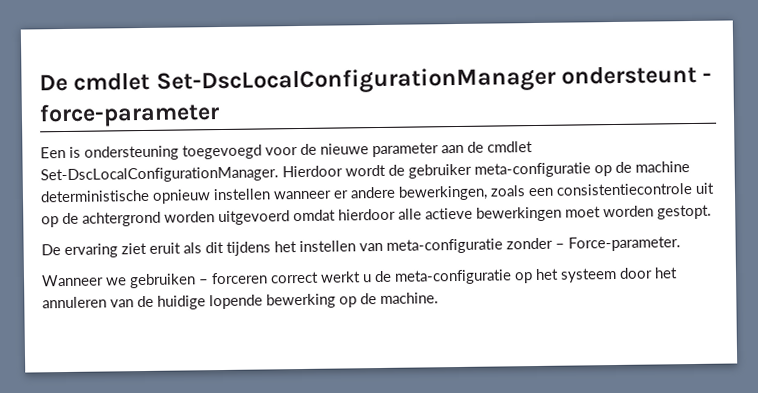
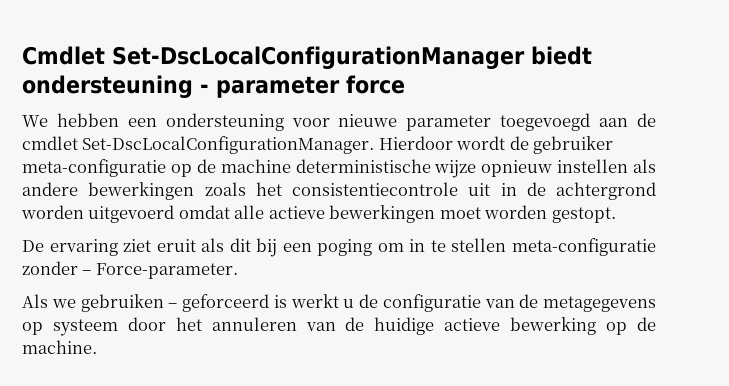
[39,64,713,95] [39,102,221,128] [40,143,317,161] De cmdlet Set-DscLocalConfigurationManager ondersteunt - force-parameter // Een is ondersteuning toegevoegd voor de -> [22,46,592,69] [22,75,405,98] [22,113,330,131] Cmdlet Set-DscLocalConfigurationManager biedt ondersteuning - parameter force // We hebben een ondersteuning voor
(439, 150) none -> [500,113,591,131] toegevoegd
(150, 196) none -> [434,160,477,178] wijze
[273,185,554,201] wanneer er andere bewerkingen, zoals een -> [633,159,656,173] [22,182,282,200] als andere bewerkingen zoals het
[41,216,59,228] op -> [500,183,517,196] in
[338,208,396,221] hierdoor -> (230, 212) none
[226,240,383,256] tijdens het instellen van -> [256,238,507,257] bij een poging om in te stellen
[41,274,104,287] Wanneer -> [22,294,48,308] Als
[211,271,319,285] forceren correct -> [182,294,287,312] geforceerd is
[394,268,559,285] meta-configuratie op het -> [382,294,656,312] [22,322,43,335] configuratie van de metagegevens op
[209,294,263,310] lopende -> [444,318,501,331] actieve

